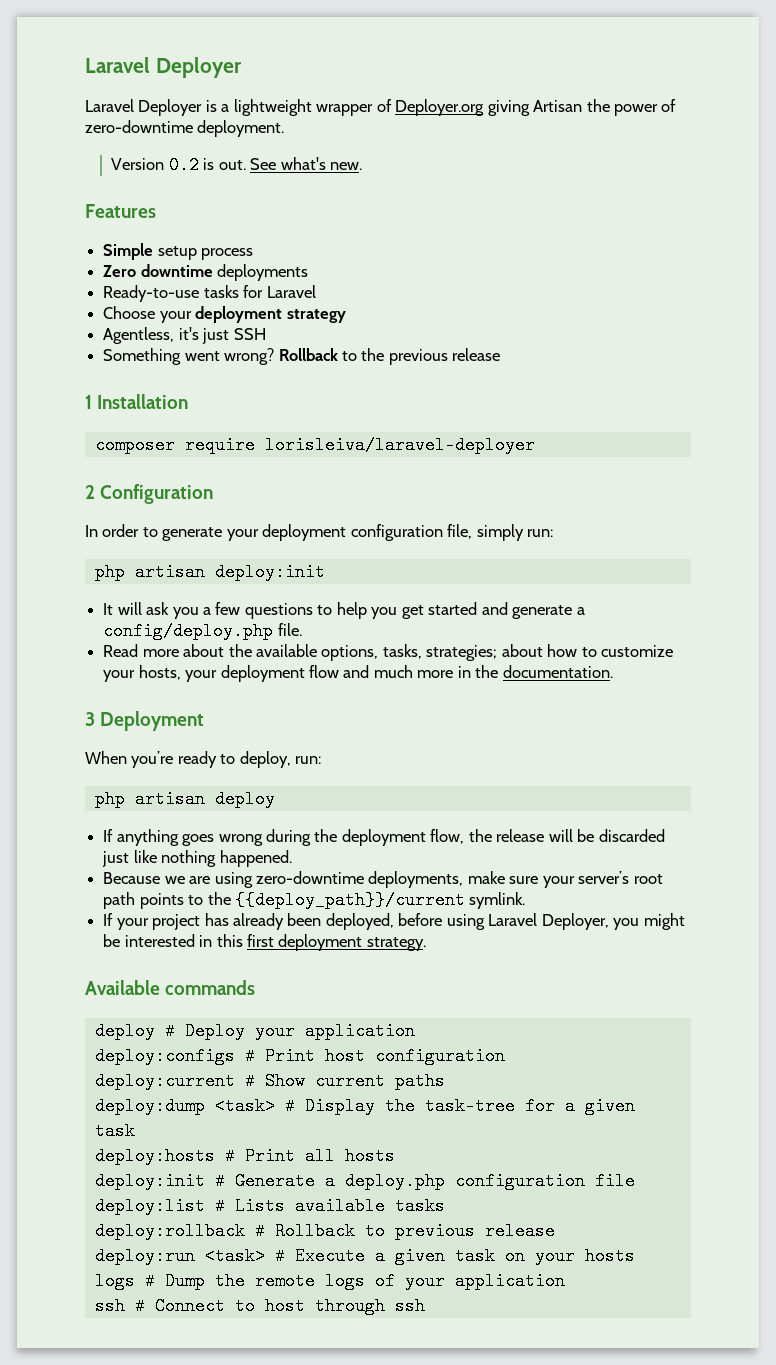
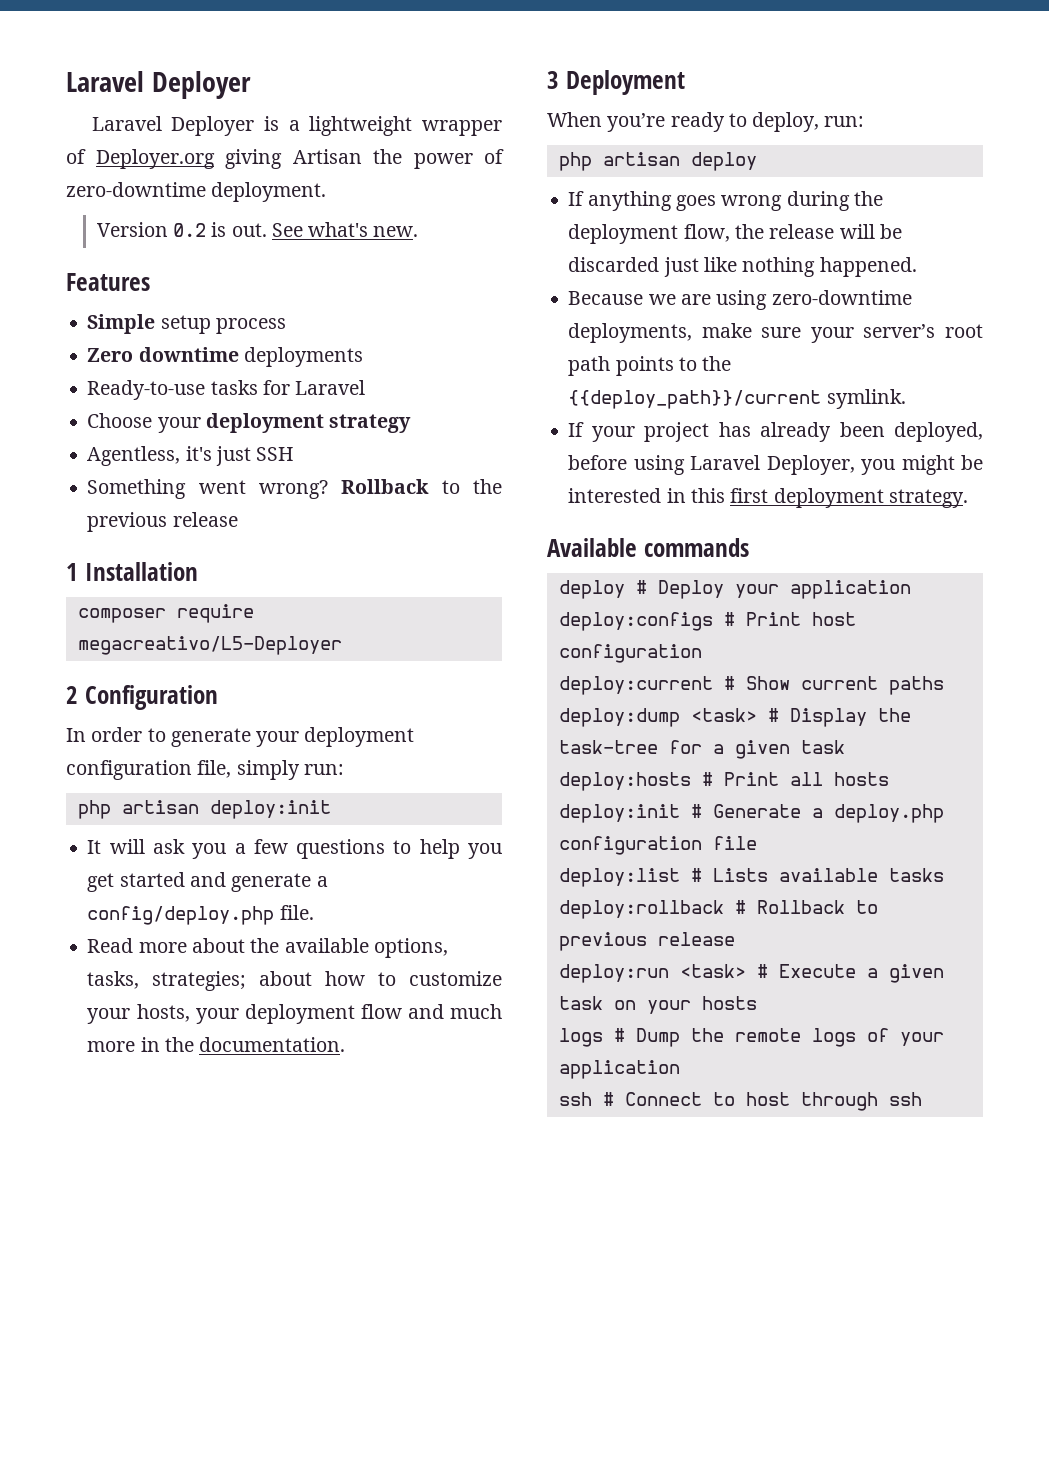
[264,436,535,454] lorisleiva/laravel-deployer -> [77,636,342,655] megacreativo/L5-Deployer

